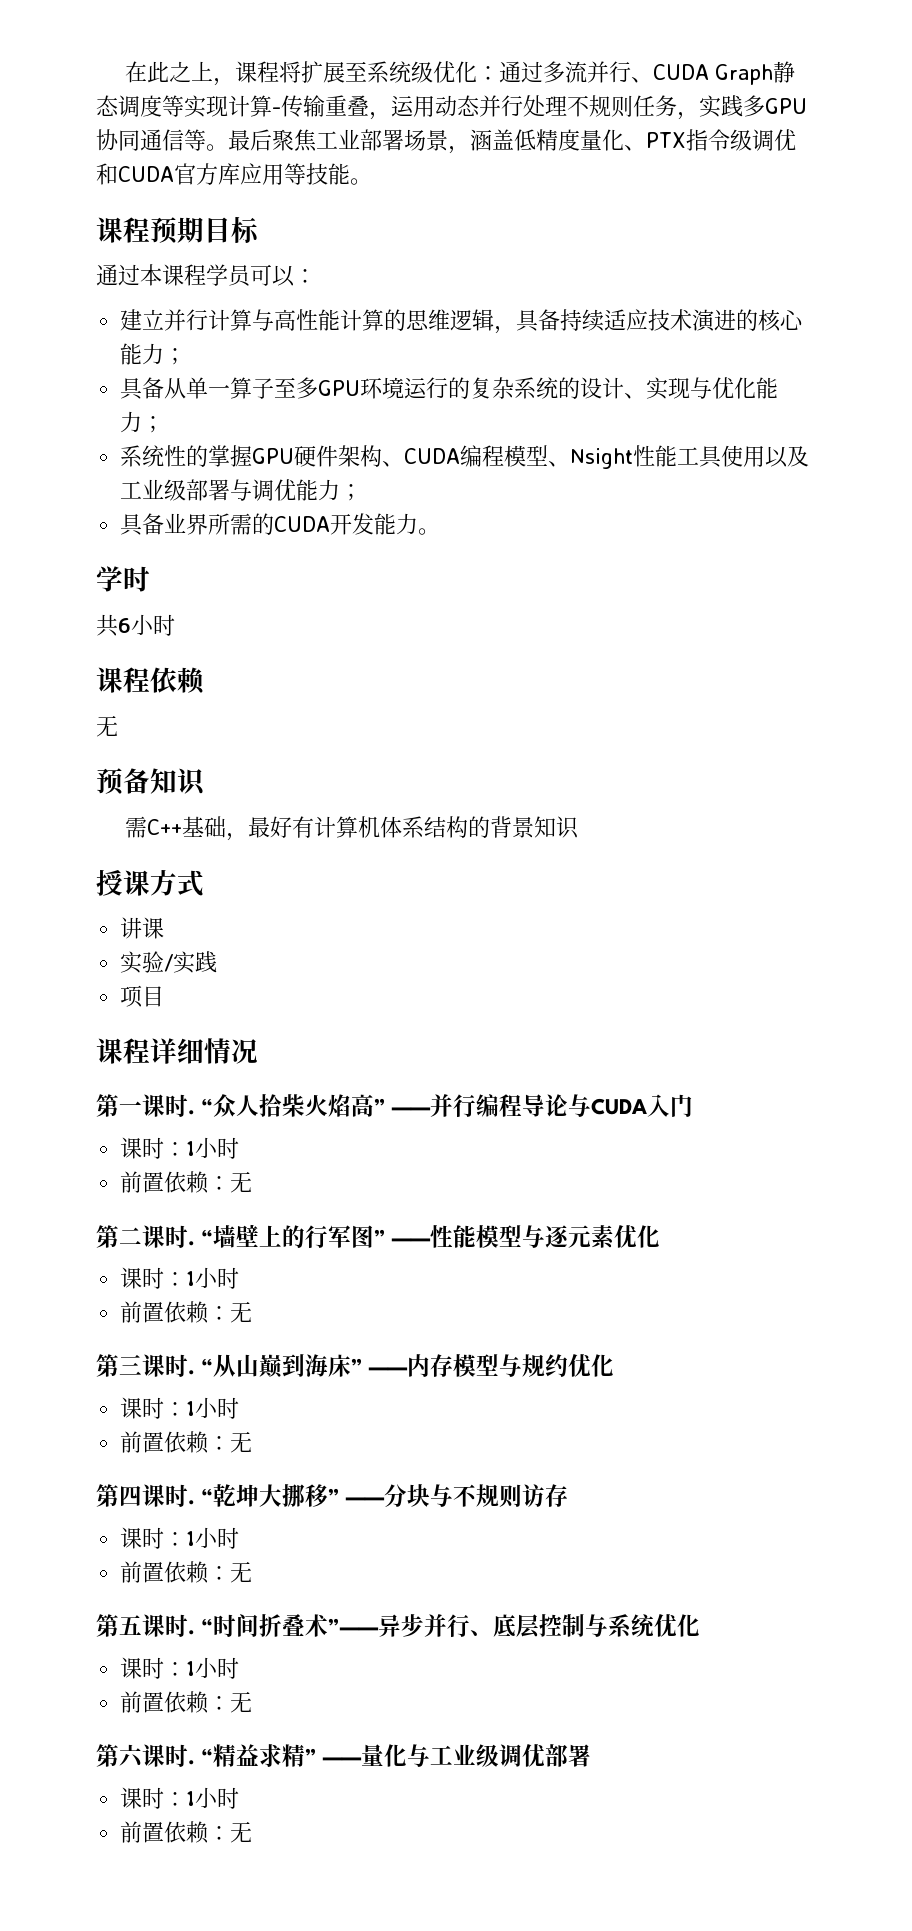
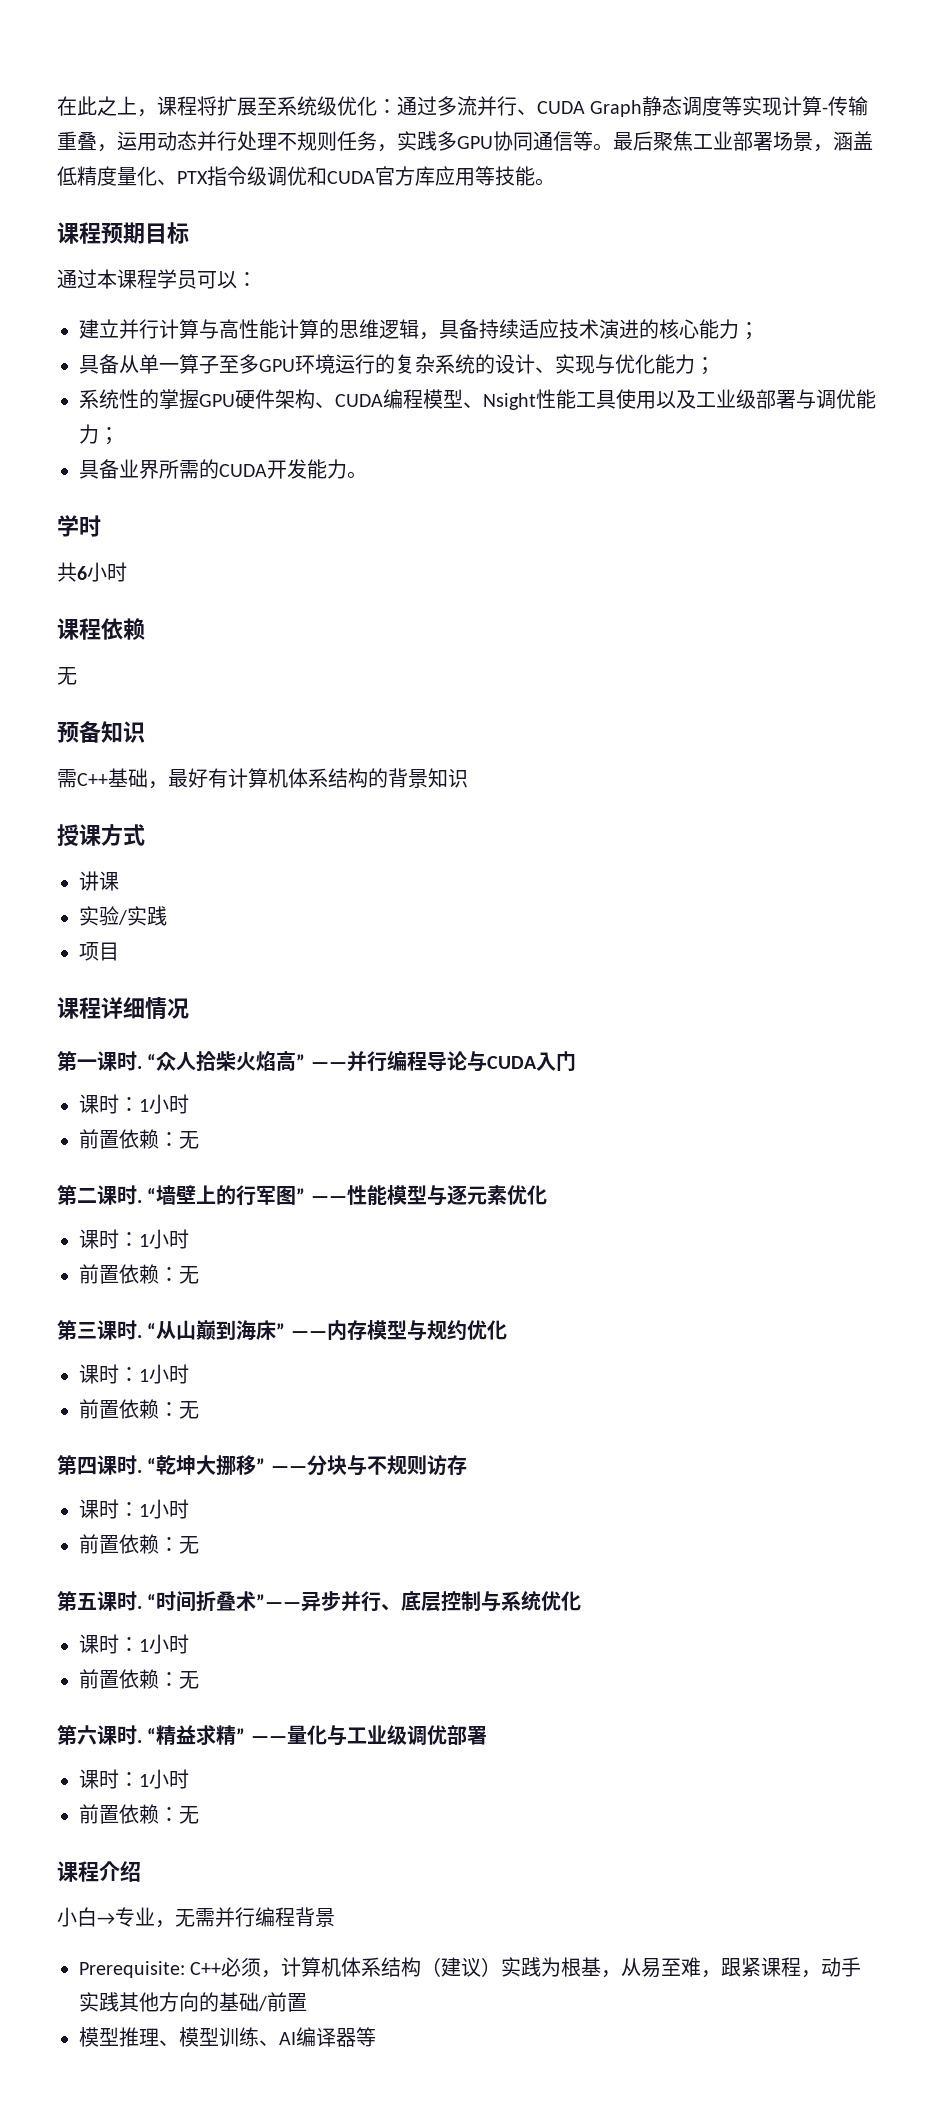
(253, 1832) none -> [57,1861,141,1882] [57,1907,335,1928] [79,1957,862,1978] [79,1992,307,2012] [79,2027,376,2047] // 课程介绍 // 小白→专业，无需并行编程背景 // Prerequisite: C++必须，计算机体系结构（建议）实践为根基，从易至难，跟紧课程，动手实践其他方向的基础/前置 // 模型推理、模型训练、AI编译器等

